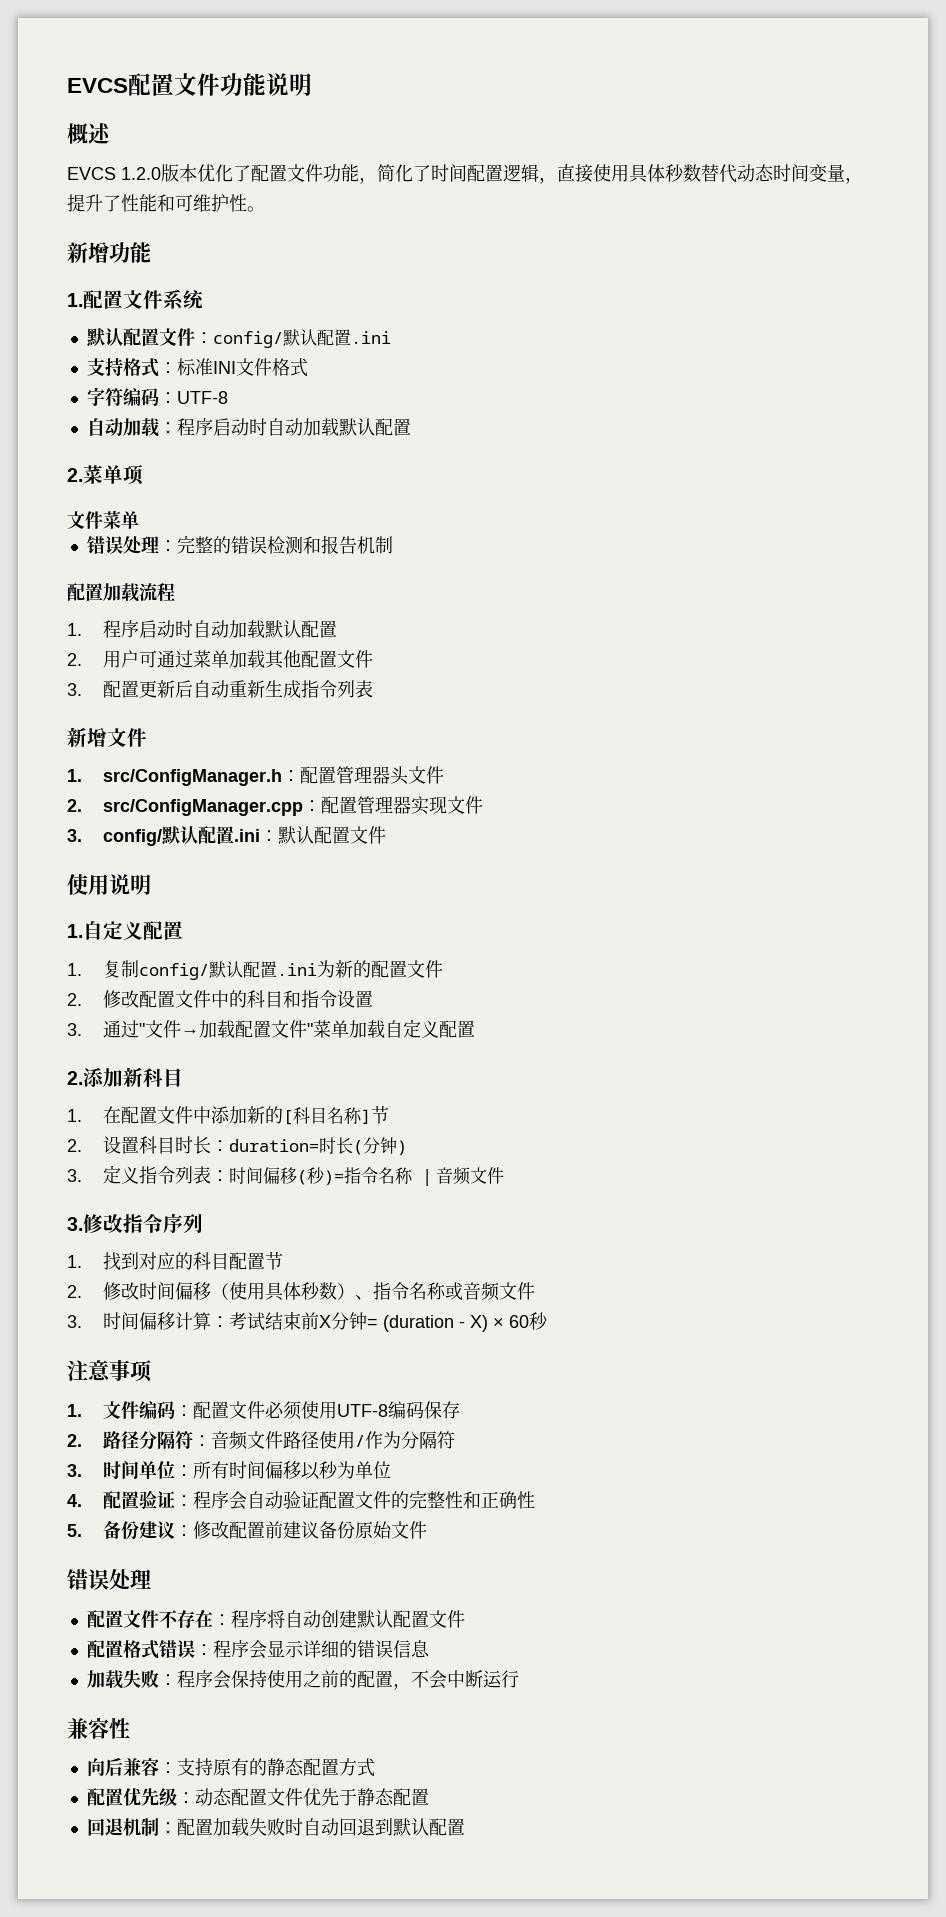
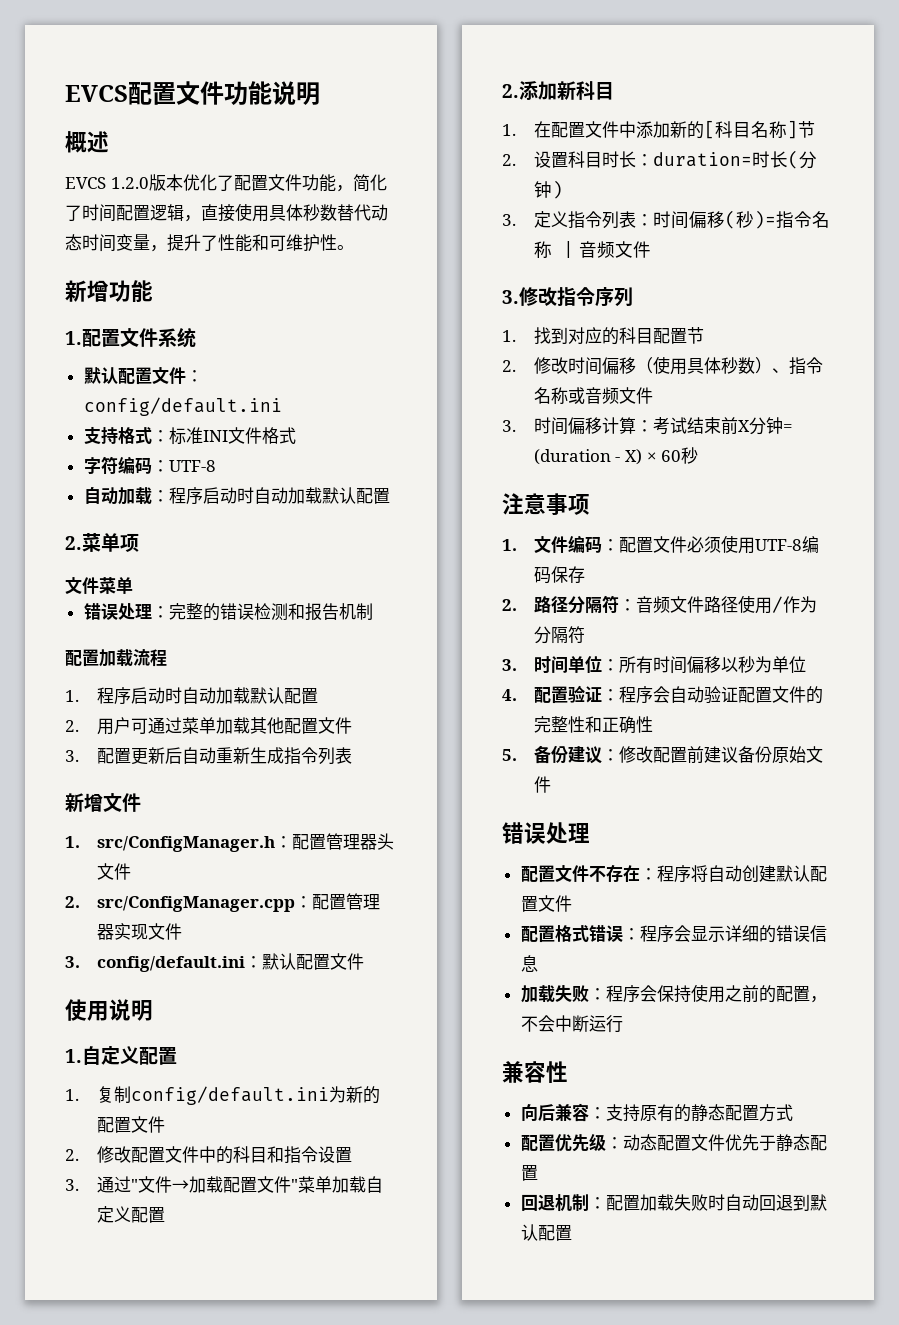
[212,329,391,348] config/默认配置.ini -> [83,397,282,416] config/default.ini
[102,826,260,846] config/默认配置.ini -> [96,956,245,972] config/default.ini
[138,961,317,980] config/默认配置.ini -> [130,1086,329,1105] config/default.ini

